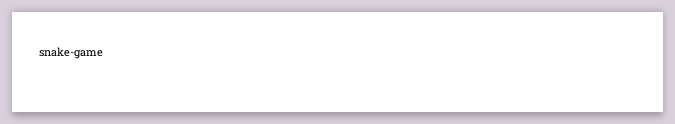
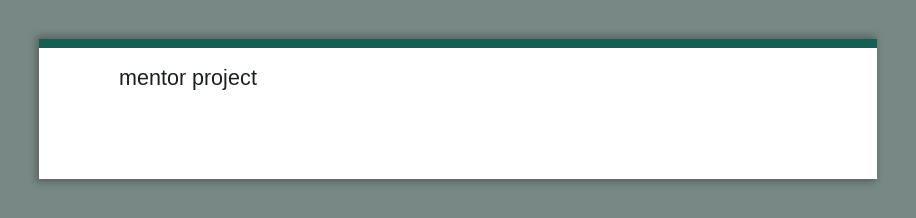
[39,47,103,59] snake-game -> [119,69,257,90] mentor project

